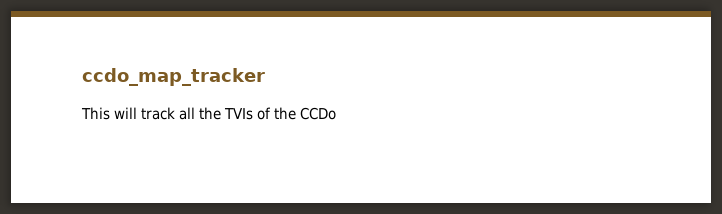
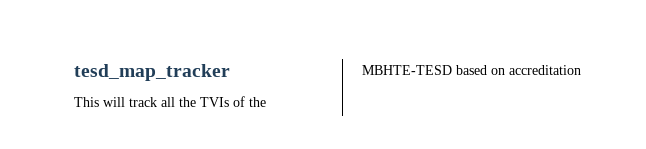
[82,68,265,86] ccdo_map_tracker -> [74,64,230,81] tesd_map_tracker
[300,107,337,120] CCDo -> [362,65,581,75] MBHTE-TESD based on accreditation

